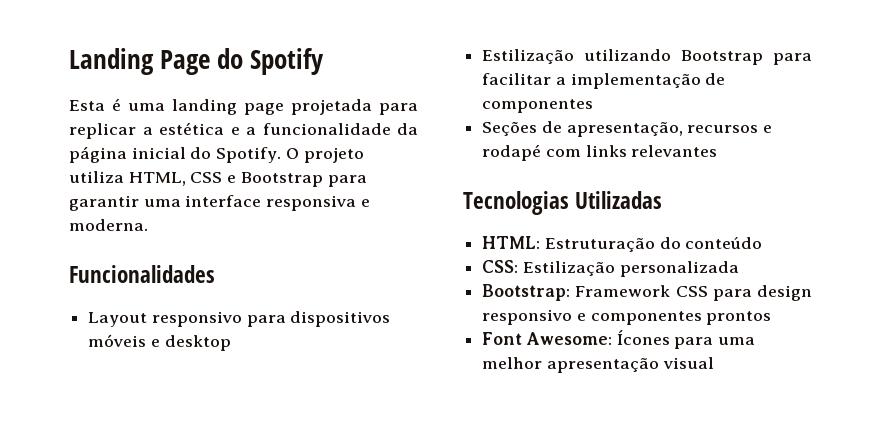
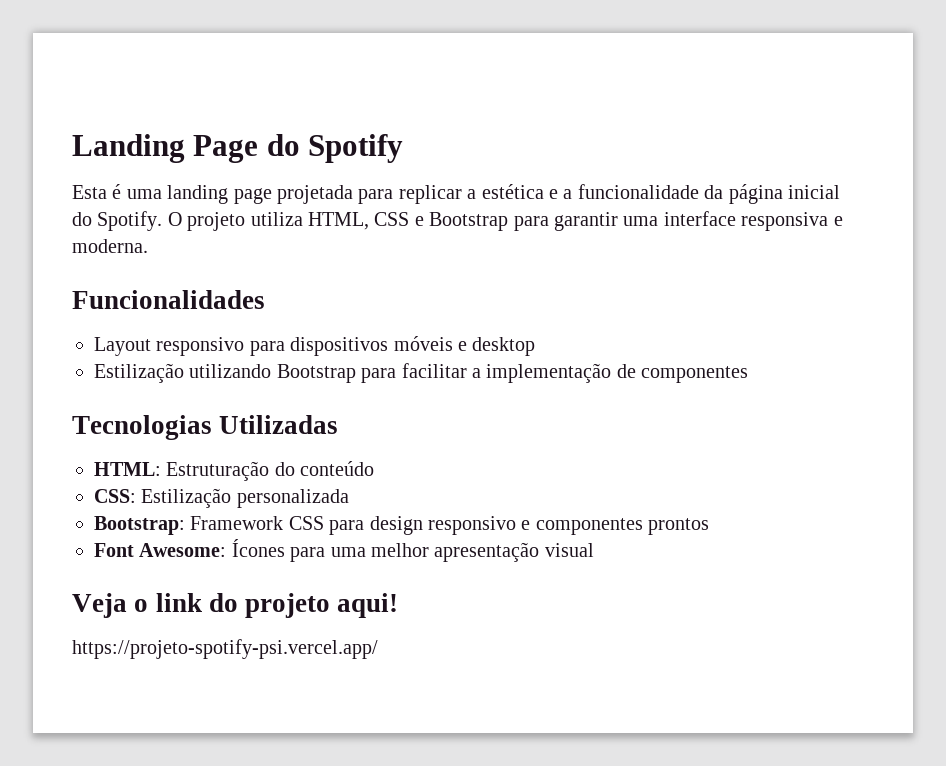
[482,121,773,137] [482,144,718,161] // Seções de apresentação, recursos e rodapé com links relevantes -> (749, 374) none
(714, 363) none -> [72,593,399,618] [72,639,378,659] // Veja o link do projeto aqui! // https://projeto-spotify-psi.vercel.app/

